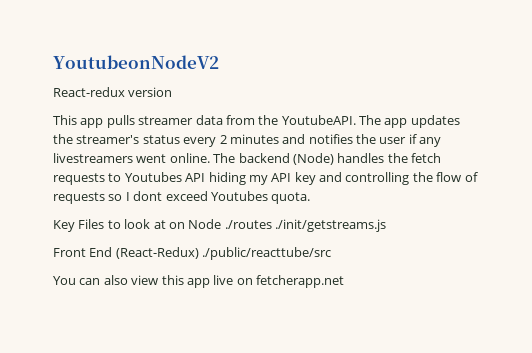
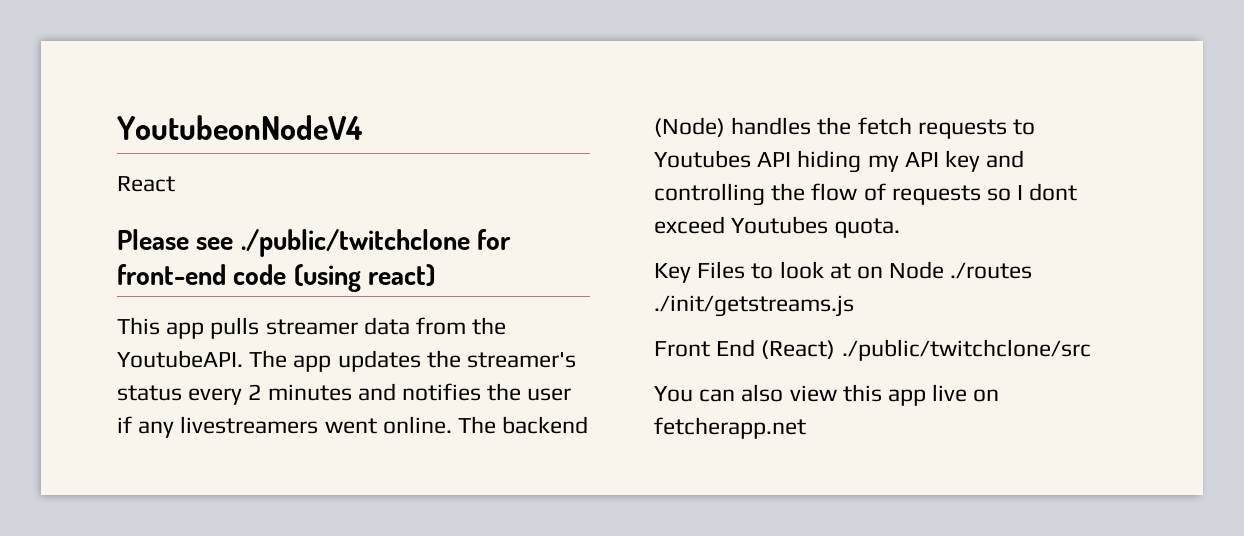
[53,55,219,69] [53,87,173,97] YoutubeonNodeV2 // React-redux version -> [117,115,363,140] [117,176,175,192] [117,229,512,257] [117,264,436,292] YoutubeonNodeV4 // React // Please see ./public/twitchclone for front-end code (using react)
[115,247,332,260] (React-Redux) ./public/reacttube/src -> [761,339,1091,361] (React) ./public/twitchclone/src

